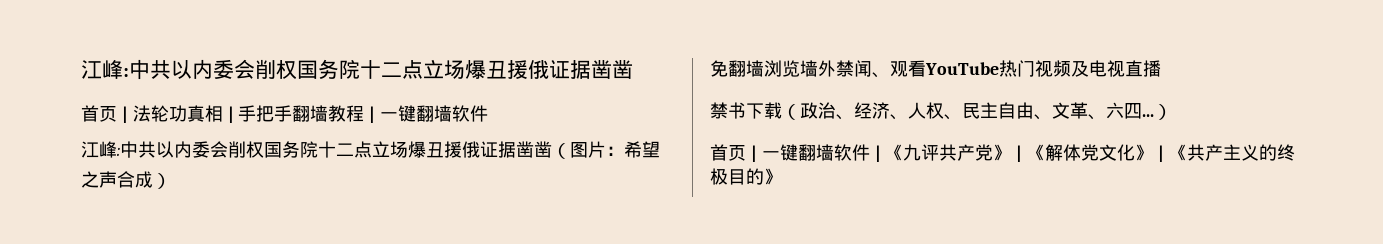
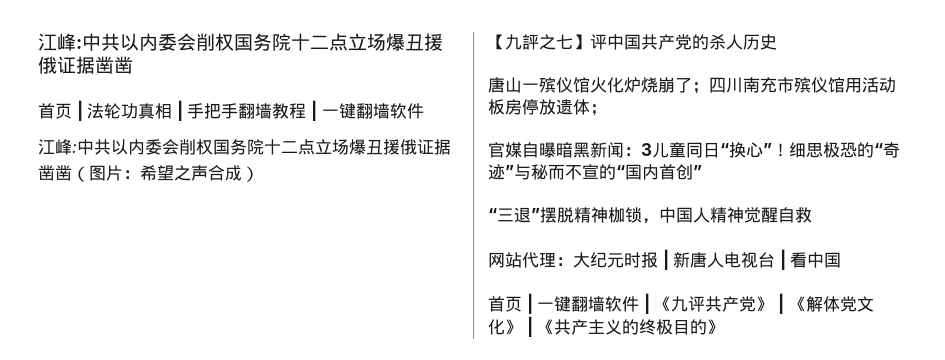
[710,60,1161,78] [710,102,1172,120] 免翻墙浏览墙外禁闻、观看YouTube热门视频及电视直播 // 禁书下载（政治、经济、人权、民主自由、文革、六四...） -> [488,34,777,50] [488,77,896,94] [488,99,607,116] [488,142,900,158] [488,164,702,180] [488,207,812,224] [488,249,842,270] 【九評之七】评中国共产党的杀人历史 // 唐山一殡仪馆火化炉烧崩了；四川南充市殡仪馆用活动板房停放遗体； // 官媒自曝暗黑新闻：3儿童同日“换心”！细思极恐的“奇迹”与秘而不宣的“国内首创” // “三退”摆脱精神枷锁，中国人精神觉醒自救 // 网站代理：大纪元时报 | 新唐人电视台 | 看中国

